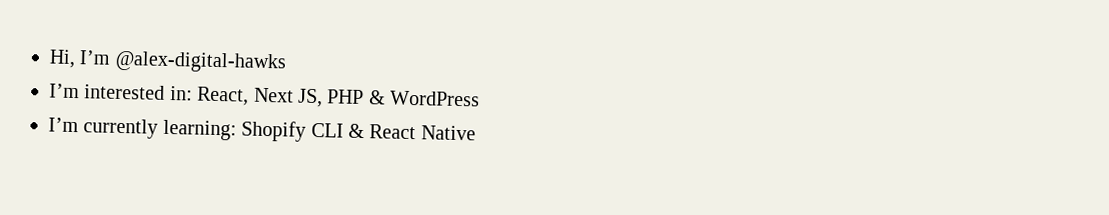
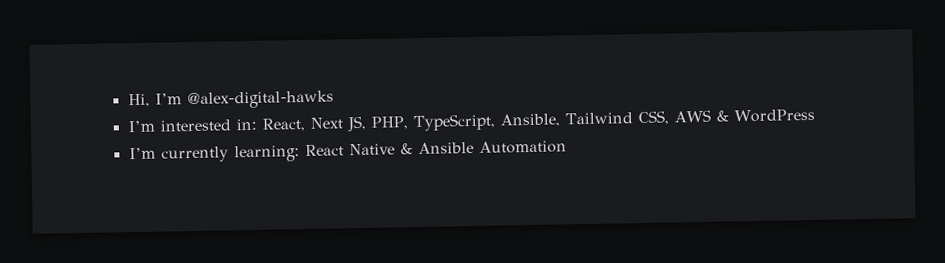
[327,89,365,105] PHP -> [370,109,711,132] PHP, TypeScript, Ansible, Tailwind CSS, AWS
[241,120,476,142] Shopify CLI & React Native -> [304,140,567,156] React Native & Ansible Automation

